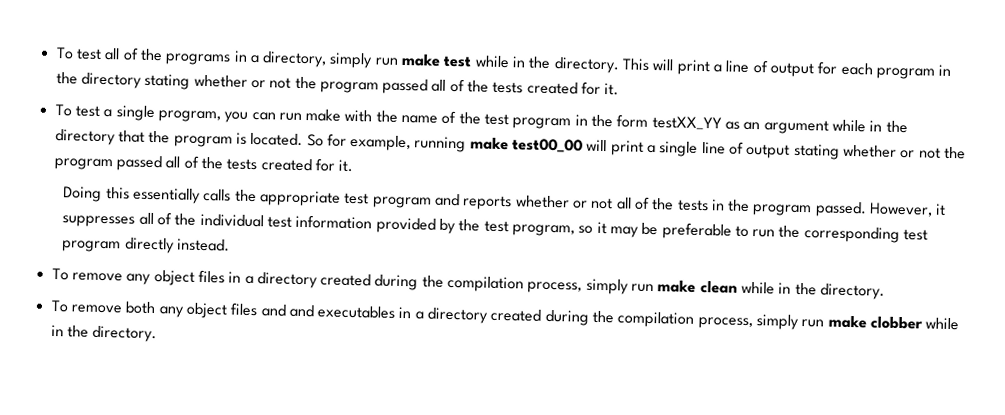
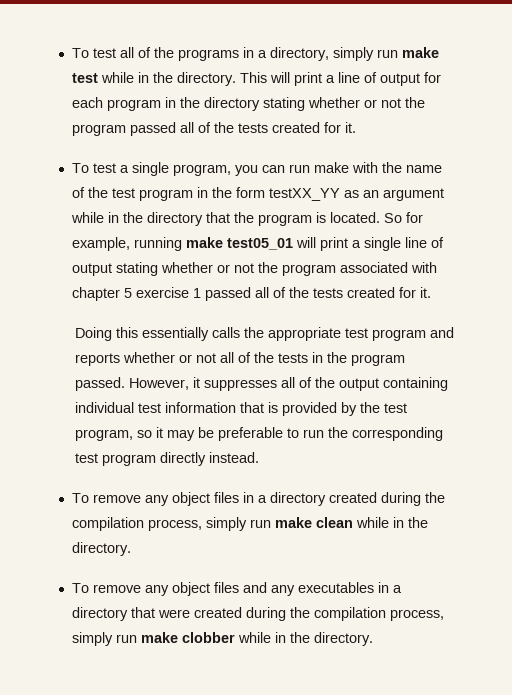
[512,138,584,153] test00_00 -> [226,238,293,250] test05_01
(113, 164) none -> [339,262,437,273] [71,287,201,301] associated with chapter 5 exercise 1
(197, 219) none -> [338,377,448,391] output containing
(373, 222) none -> [239,402,278,413] that is
[125,301,157,315] both -> (141, 588) none
[288,304,315,318] and -> [270,585,295,596] any
(489, 315) none -> [130,607,190,618] that were

